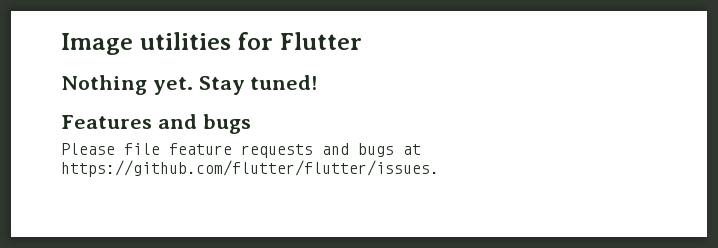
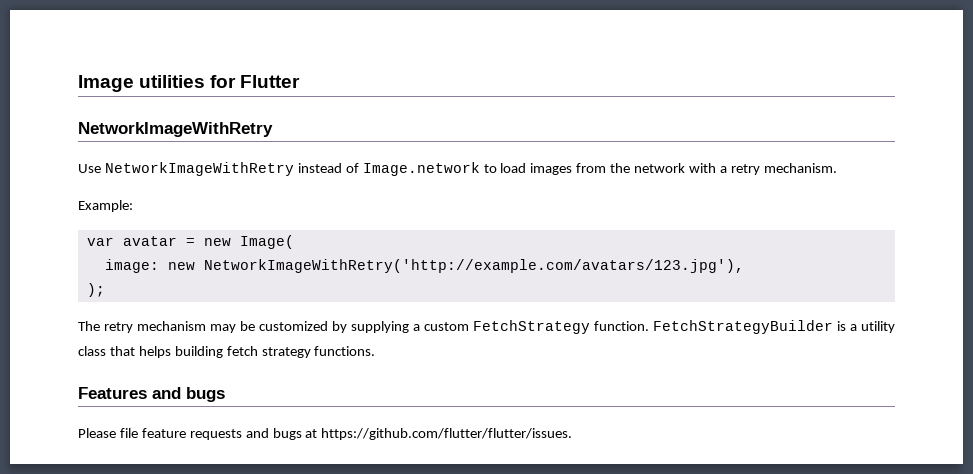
[61,75,318,95] Nothing yet. Stay tuned! -> [78,122,273,137] [78,162,837,176] [78,200,133,212] [86,235,294,249] [104,259,744,273] [86,283,105,297] [78,320,895,334] [78,346,376,358] NetworkImageWithRetry // Use NetworkImageWithRetry instead of Image.network to load images from the network with a retry mechanism. // Example: // var avatar = new Image( // image: new NetworkImageWithRetry('http://example.com/avatars/123.jpg'), // ); // The retry mechanism may be customized by supplying a custom FetchStrategy function. FetchStrategyBuilder is a utility class that helps building fetch strategy functions.

